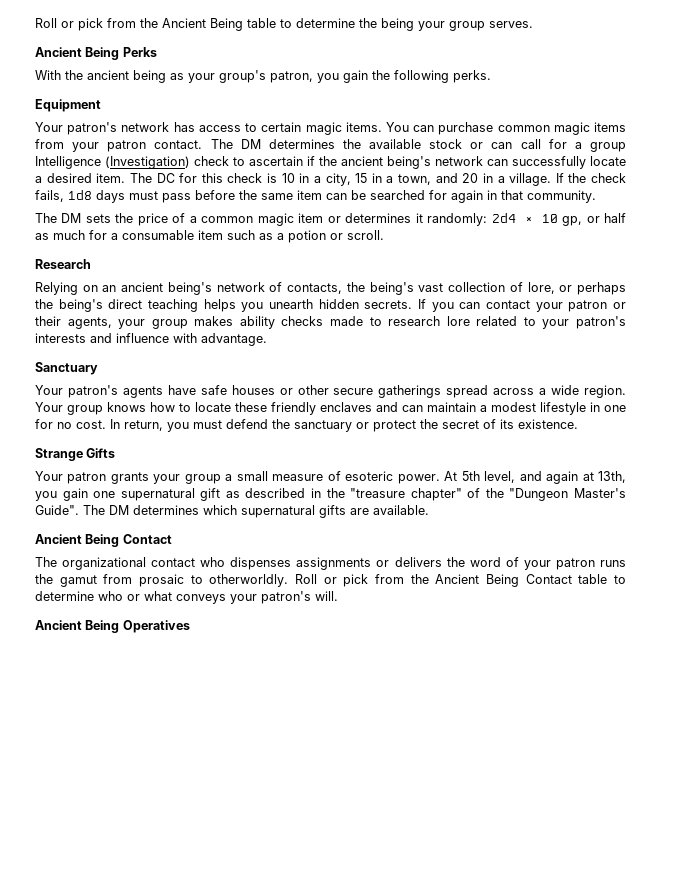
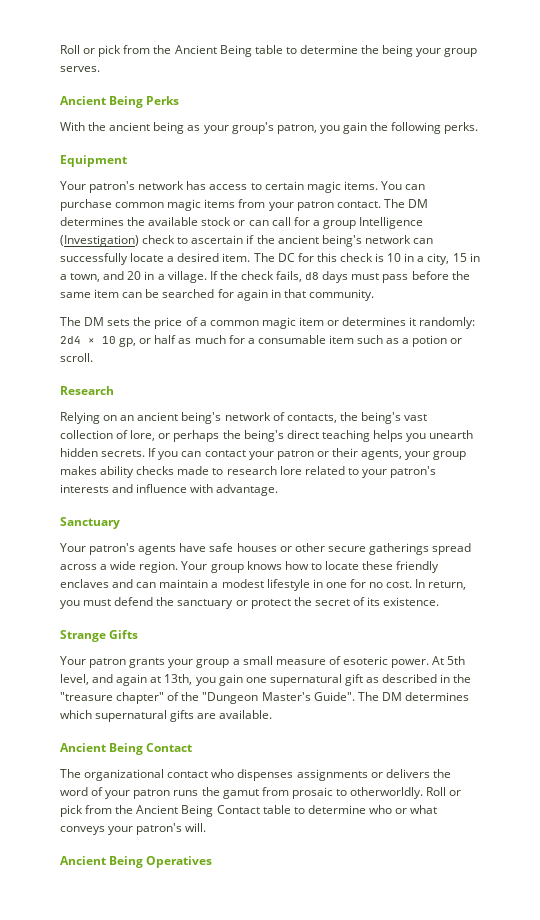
[68,190,92,200] 1d8 -> [305,272,320,280] d8

